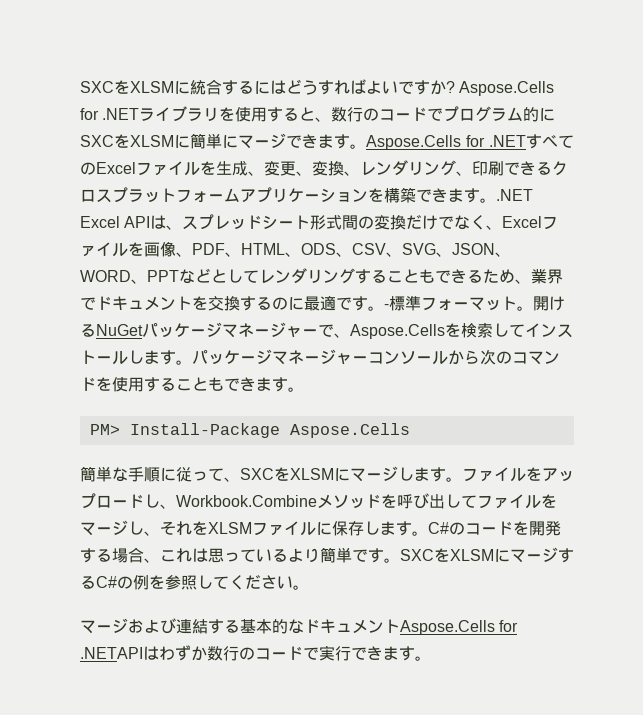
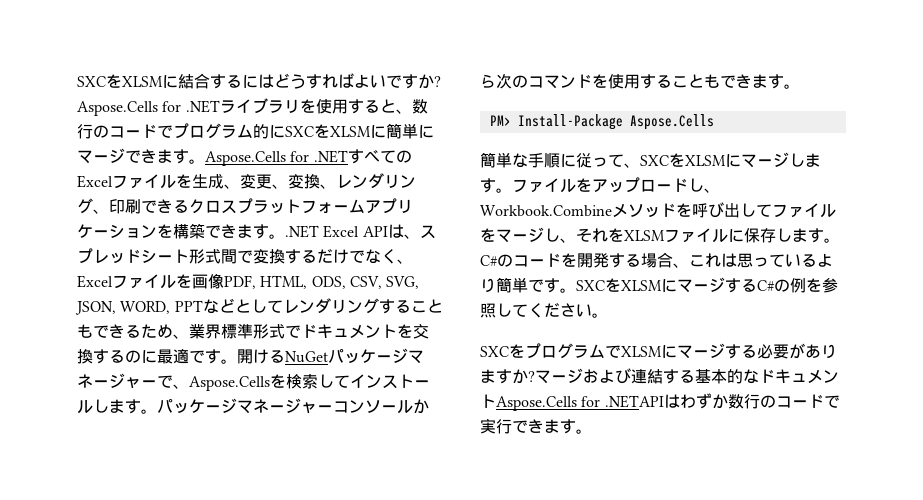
[80,80,206,95] SXCをXLSMに統 -> [77,74,194,89] SXCをXLSMに結
[358,215,407,230] の変換 -> [237,249,317,264] で変換する
[176,243,511,257] [80,270,147,284] 、PDF、HTML、ODS、CSV、SVG、JSON、WORD、 -> [224,275,420,289] [75,301,171,315] PDF, HTML, ODS, CSV, SVG, JSON, WORD,
(563, 276) none -> [221,323,285,339] 標準形式
[384,295,533,311] -標準フォーマット。 -> (237, 361) none
(309, 587) none -> [480,343,837,359] [480,369,535,384] SXCをプログラムでXLSMにマージする必要がありますか?

